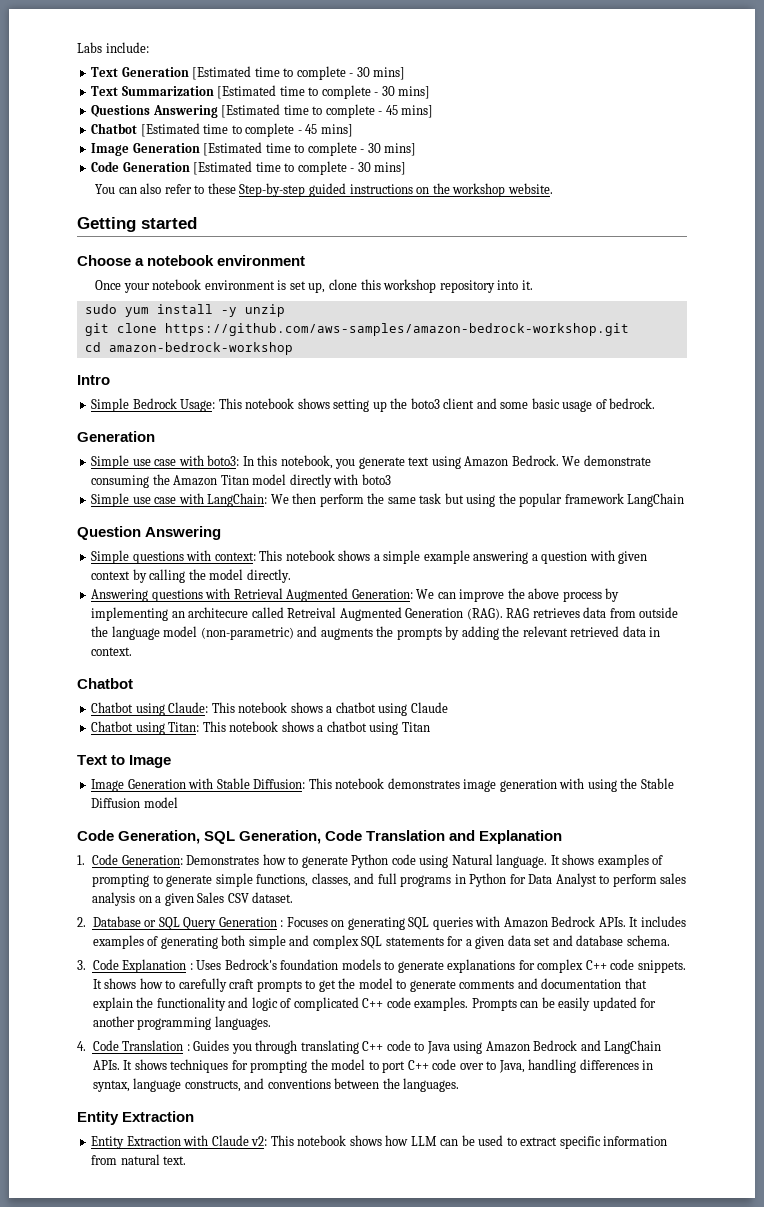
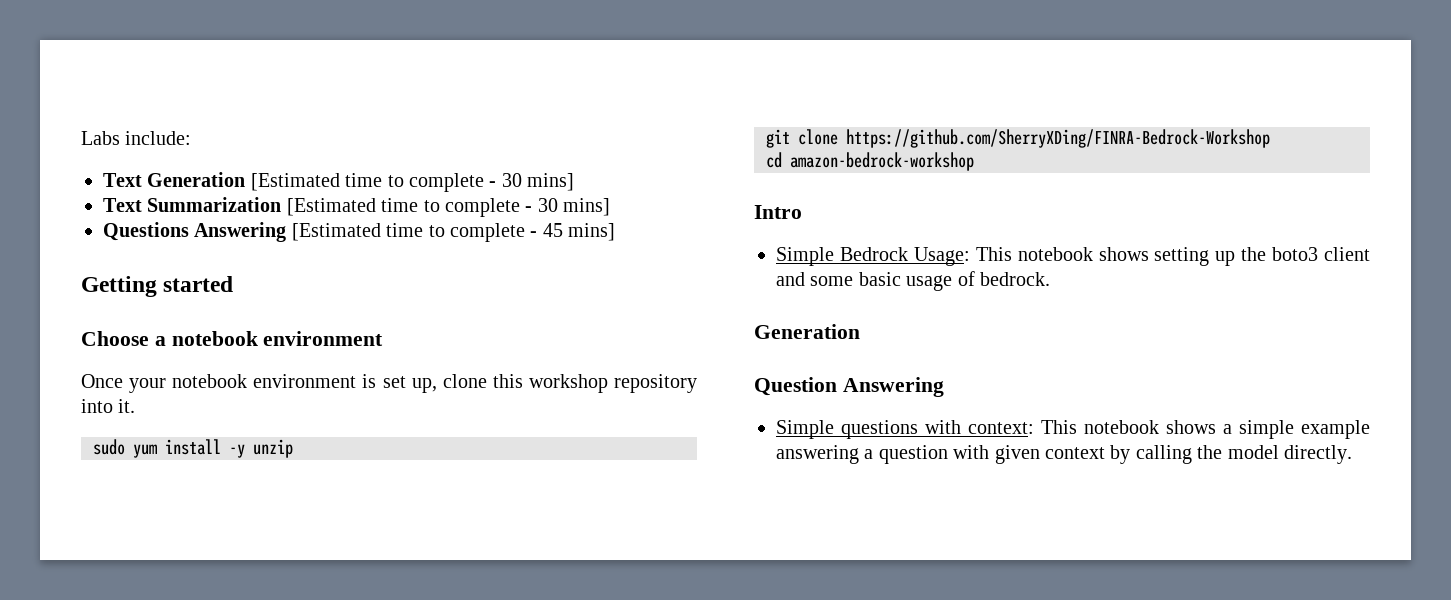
[91,123,353,137] [91,142,417,156] [91,161,407,175] [95,183,553,197] // Chatbot [Estimated time to complete - 45 mins] // Image Generation [Estimated time to complete - 30 mins] // Code Generation [Estimated time to complete - 30 mins] // You can also refer to these Step-by-step guided instructions on the workshop website. -> (616, 232) none
[164,323,629,336] https://github.com/aws-samples/amazon-bedrock-workshop.git -> [846,129,1270,148] https://github.com/SherryXDing/FINRA-Bedrock-Workshop
[91,455,651,469] [91,474,391,488] [91,493,685,507] // Simple use case with boto3: In this notebook, you generate text using Amazon Bedrock. We demonstrate consuming the Amazon Titan model directly with boto3 // Simple use case with LangChain: We then perform the same task but using the popular framework LangChain -> (860, 331) none
[91,588,620,602] [91,607,679,621] [91,626,661,640] [91,647,133,656] [77,678,133,689] [91,702,448,716] [91,721,430,735] [77,755,172,768] [91,778,674,792] [91,797,178,808] [77,830,563,844] [77,854,664,868] [92,873,687,887] [92,892,294,906] [77,916,686,930] [92,935,670,949] [77,959,686,973] [92,978,647,992] [92,997,657,1011] [92,1016,271,1030] [77,1040,662,1054] [92,1059,654,1073] [92,1078,460,1092] [77,1111,195,1125] [91,1135,668,1149] [91,1154,187,1165] // Answering questions with Retrieval Augmented Generation: We can improve the above process by implementing an architecure called Retreival Augmented Generation (RAG). RAG retrieves data from outside the language model (non-parametric) and augments the prompts by adding the relevant retrieved data in context. // Chatbot // Chatbot using Claude: This notebook shows a chatbot using Claude // Chatbot using Titan: This notebook shows a chatbot using Titan // Text to Image // Image Generation with Stable Diffusion: This notebook demonstrates image generation with using the Stable Diffusion model // Code Generation, SQL Generation, Code Translation and Explanation // 1. Code Generation: Demonstrates how to generate Python code using Natural language. It shows examples of prompting to generate simple functions, classes, and full programs in Python for Data Analyst to perform sales analysis on a given Sales CSV dataset. // 2. Database or SQL Query Generation : Focuses on generating SQL queries with Amazon Bedrock APIs. It includes examples of generating both simple and complex SQL statements for a given data set and database schema. // 3. Code Explanation : Uses Bedrock's foundation models to generate explanations for complex C++ code snippets. It shows how to carefully craft prompts to get the model to generate comments and documentation that explain the functionality and logic of complicated C++ code examples. Prompts can be easily updated for another programming languages. // 4. Code Translation : Guides you through translating C++ code to Java using Amazon Bedrock and LangChain APIs. It shows techniques for prompting the model to port C++ code over to Java, handling differences in syntax, language constructs, and conventions between the languages. // Entity Extraction // Entity Extraction with Claude v2: This notebook shows how LLM can be used to extract specific information from natural text. -> (1352, 454) none

